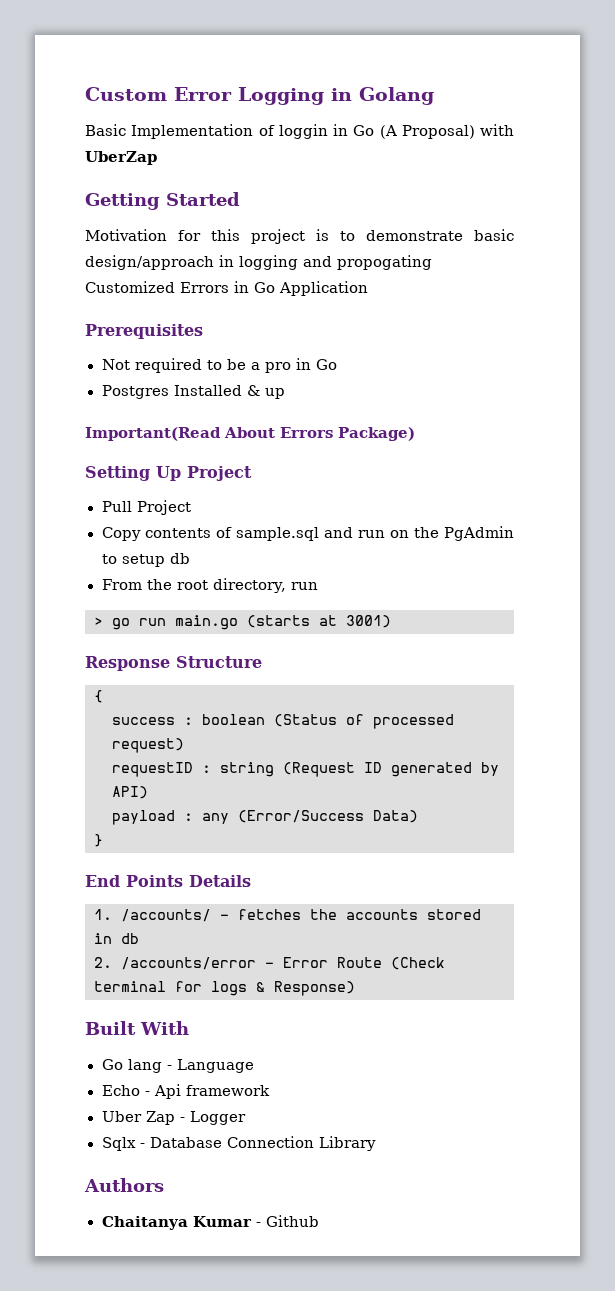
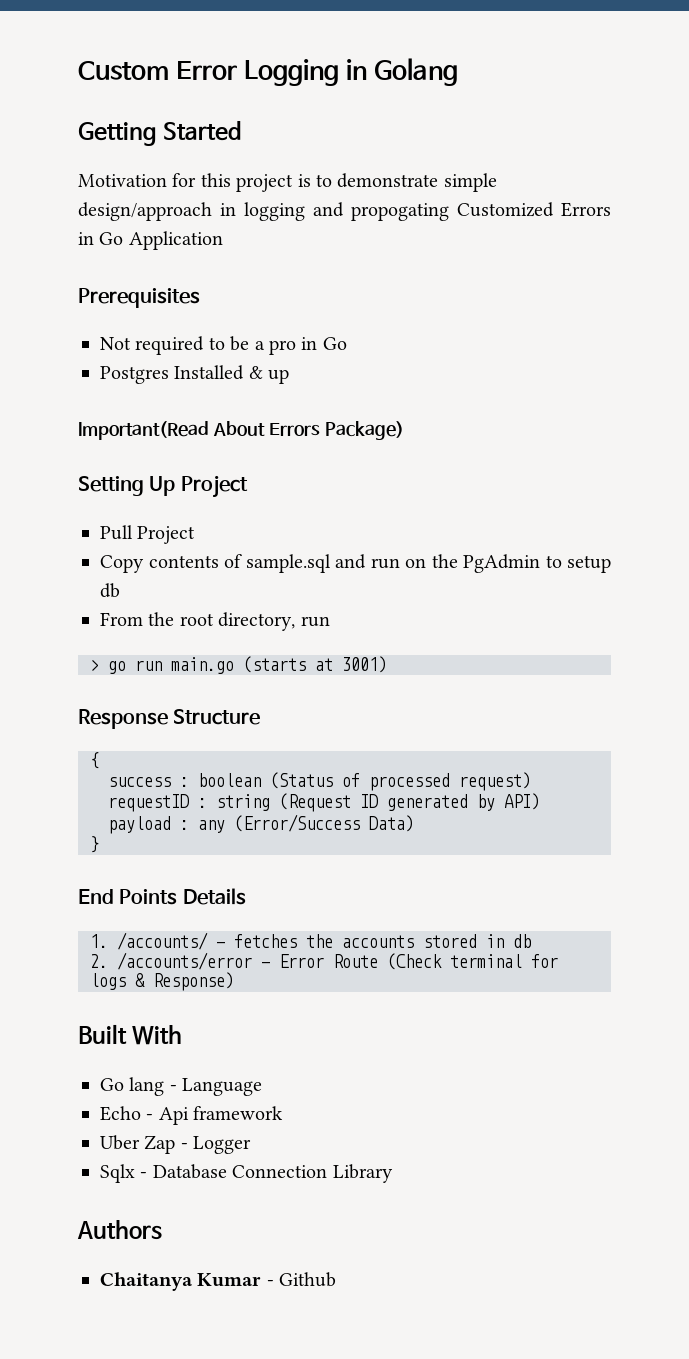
[85,124,514,139] [85,151,157,165] // Basic Implementation of loggin in Go (A Proposal) with UberZap -> (458, 72) none
[474,229,514,241] basic -> [443,173,497,192] simple

